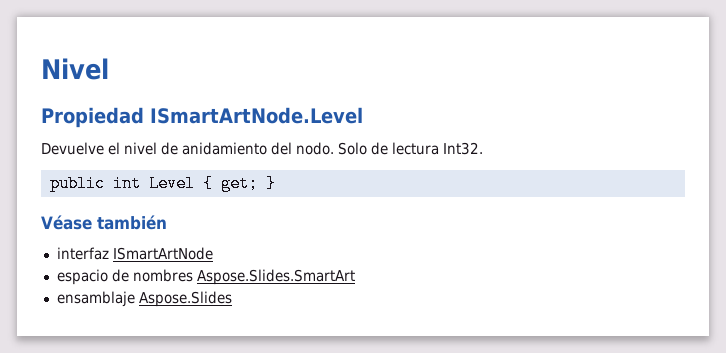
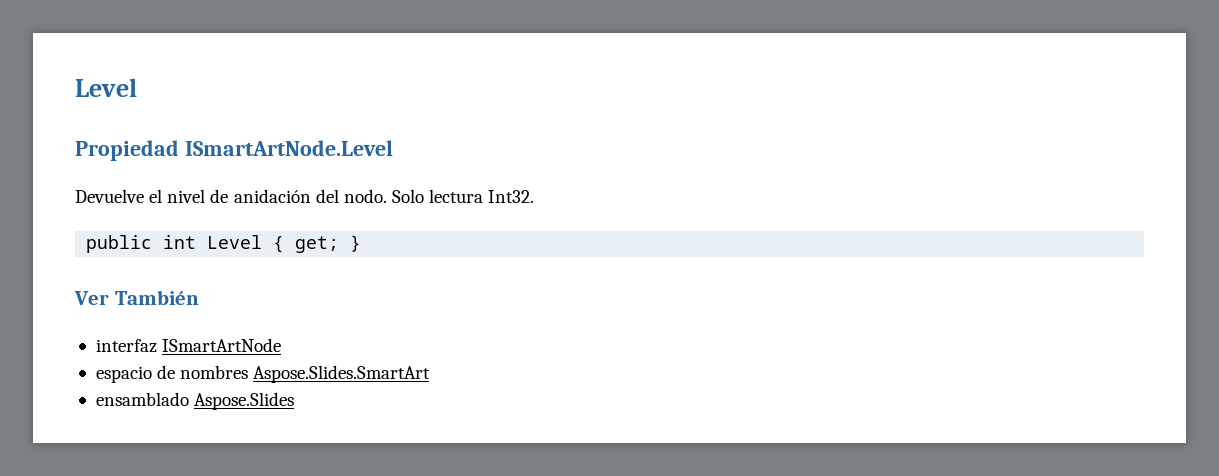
[41,58,109,80] Nivel -> [75,78,137,97] Level
[182,142,267,155] anidamiento -> [233,189,311,203] anidación
[371,142,388,155] de -> (424, 196) none
[41,215,167,230] Véase también -> [74,290,199,305] Ver También
[56,291,135,307] ensamblaje -> [95,392,189,406] ensamblado

